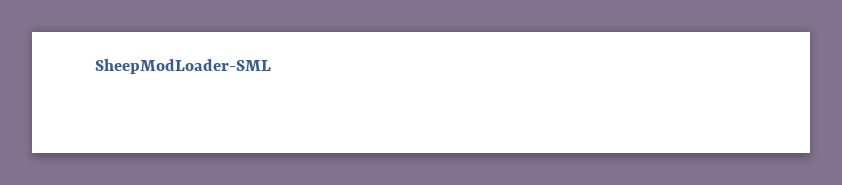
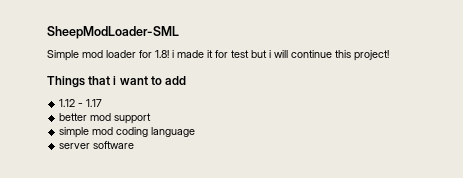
(271, 66) none -> [47,50,389,61] [47,76,187,88] [59,99,103,107] [59,113,152,124] [59,127,196,138] [59,141,135,149] // Simple mod loader for 1.8! i made it for test but i will continue this project! // Things that i want to add // 1.12 - 1.17 // better mod support // simple mod coding language // server software

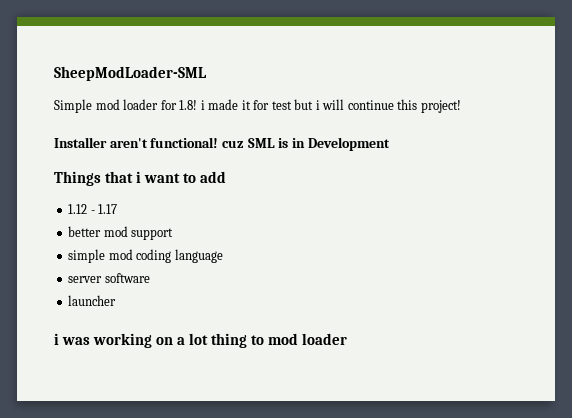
(389, 55) none -> [54,137,390,151] // Installer aren't functional! cuz SML is in Development
(135, 145) none -> [68,295,117,306] [54,333,348,348] // launcher // i was working on a lot thing to mod loader

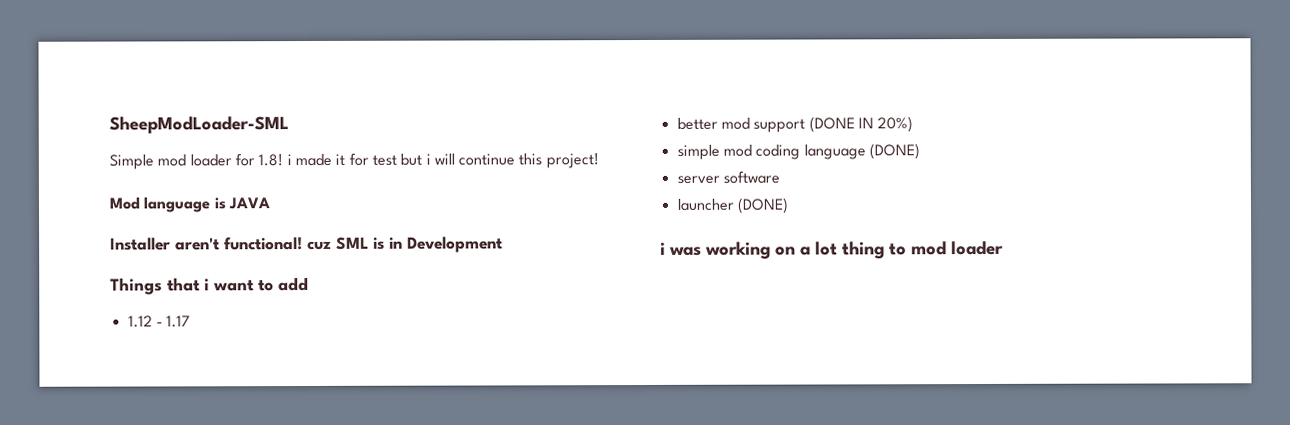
(461, 106) none -> [109,197,270,213] // Mod language is JAVA
(174, 234) none -> [808,116,914,133] (DONE IN 20%)
(223, 256) none -> [868,143,920,160] (DONE)
(117, 300) none -> [736,197,789,214] (DONE)

